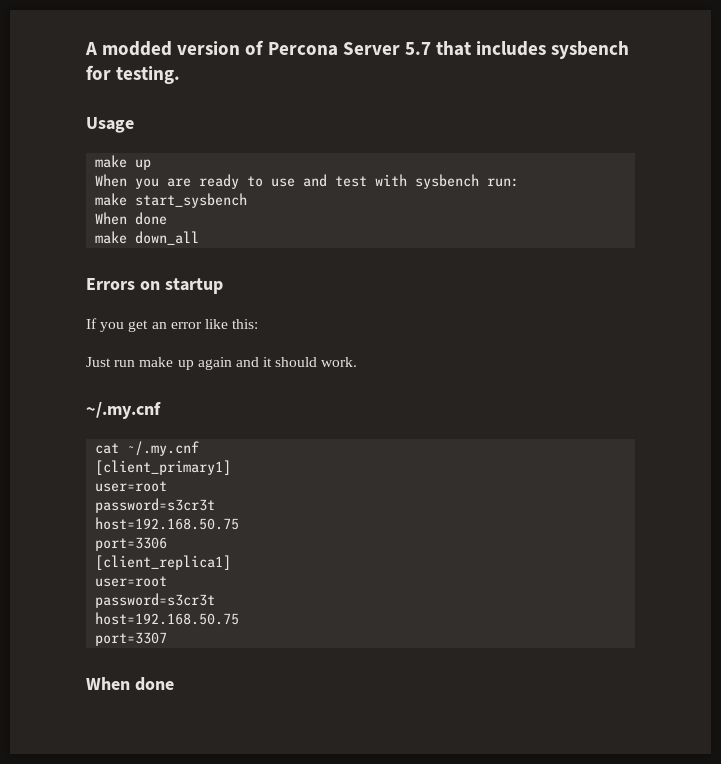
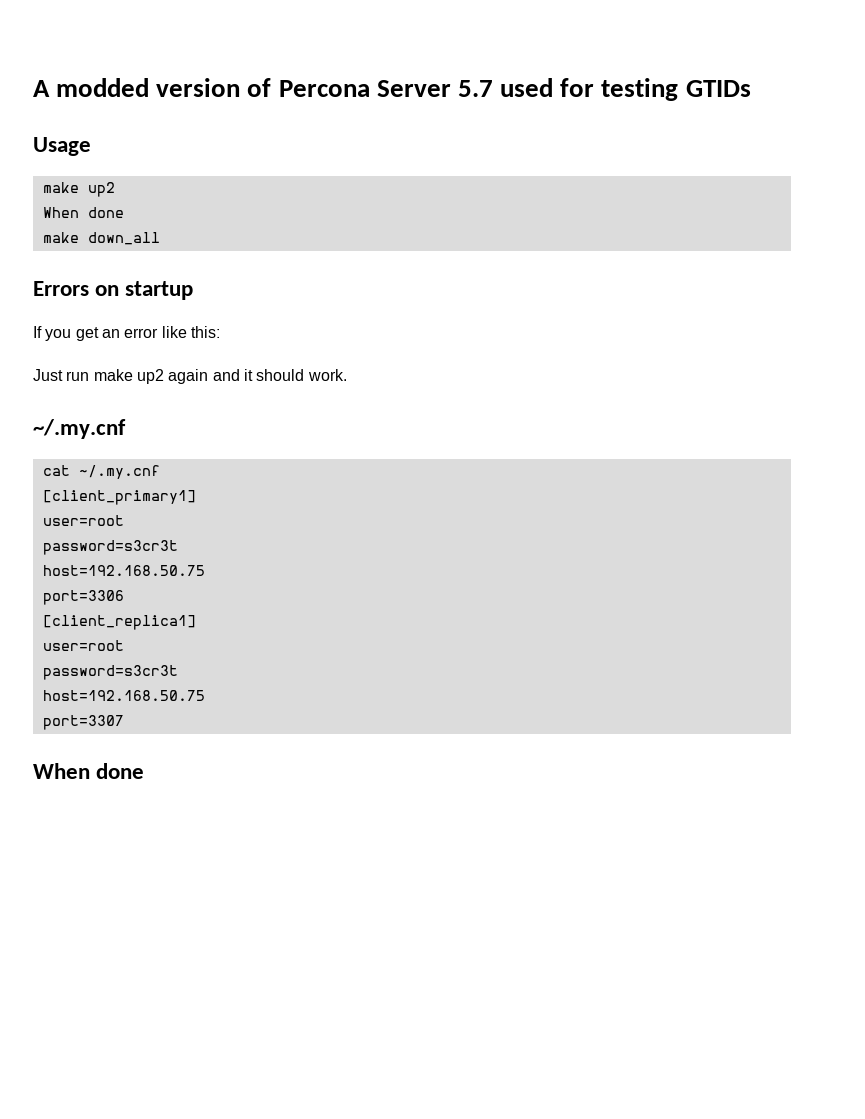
[435,41,630,59] [86,65,181,84] [86,117,134,133] [95,155,152,170] [95,174,520,189] [95,193,248,208] that includes sysbench for testing. // Usage // make up // When you are ready to use and test with sysbench run: // make start_sysbench -> [500,78,751,101] [33,137,91,156] [42,182,115,197] used for testing GTIDs // Usage // make up2
[177,360,194,370] up -> [136,369,164,384] up2

